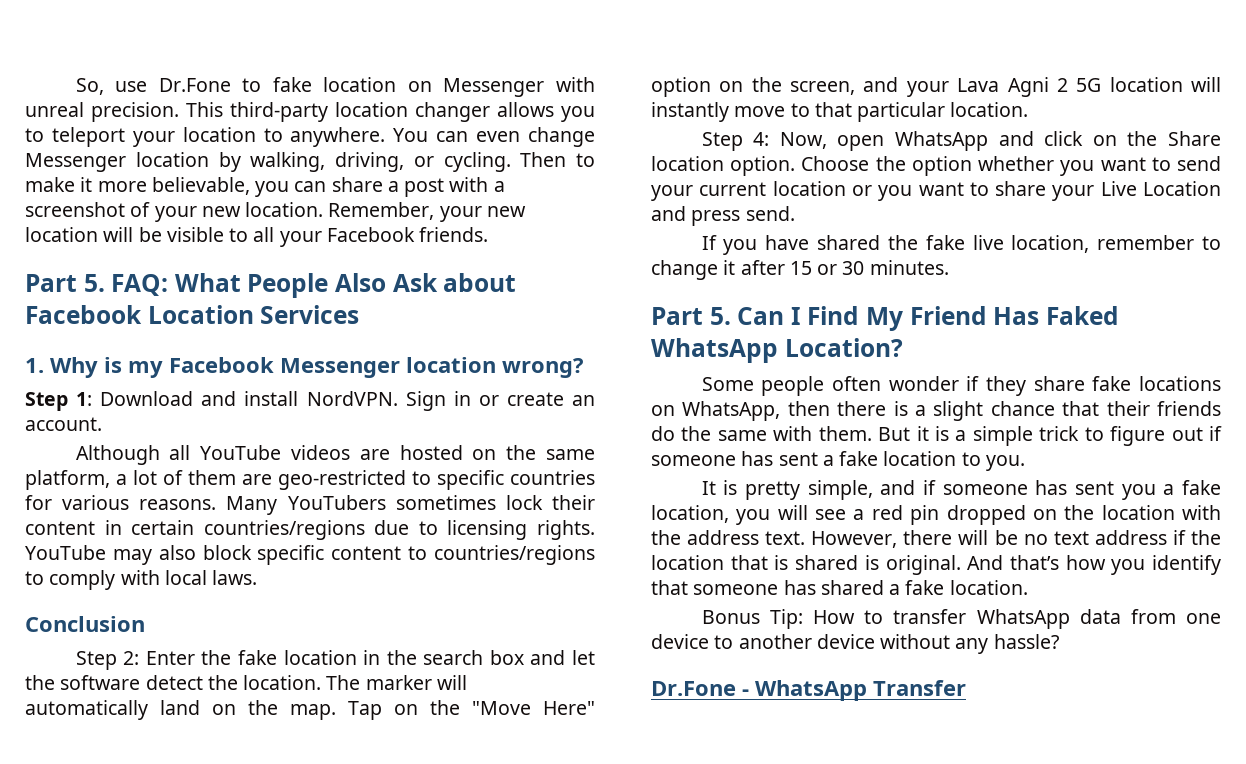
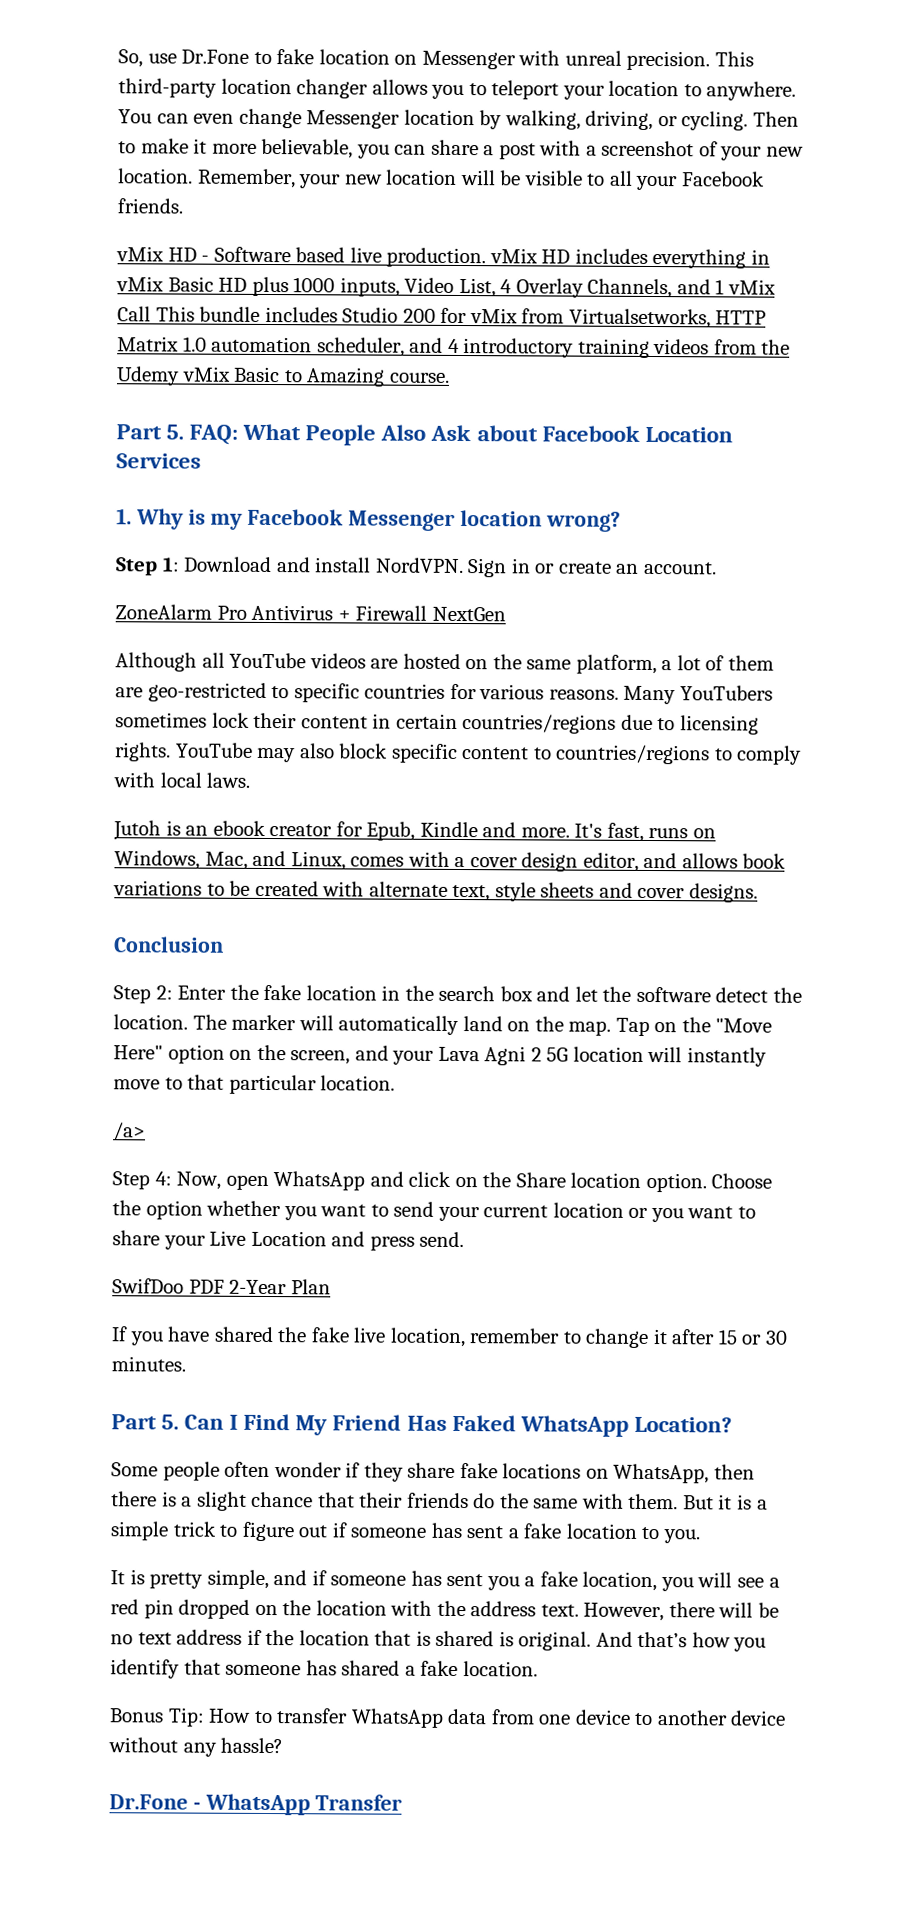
(489, 234) none -> [116,246,770,269] [116,276,776,299] [117,306,767,329] [117,336,791,358] [116,366,450,387] // vMix HD - Software based live production. vMix HD includes everything in vMix Basic HD plus 1000 inputs, Video List, 4 Overlay Channels, and 1 vMix Call This bundle includes Studio 200 for vMix from Virtualsetworks, HTTP Matrix 1.0 automation scheduler, and 4 introductory training videos from the Udemy vMix Basic to Amazing course.
(102, 424) none -> [115,604,506,622] // ZoneAlarm Pro Antivirus + Firewall NextGen
(258, 577) none -> [113,820,716,842] [114,850,787,872] [113,880,758,903] // Jutoh is an ebook creator for Epub, Kindle and more. It's fast, runs on Windows, Mac, and Linux, comes with a cover design editor, and allows book variations to be created with alternate text, style sheets and cover designs.
(1029, 109) none -> [113,1122,146,1141] // /a>
(795, 213) none -> [112,1278,331,1295] // SwifDoo PDF 2-Year Plan

